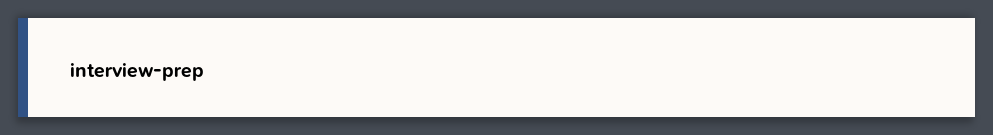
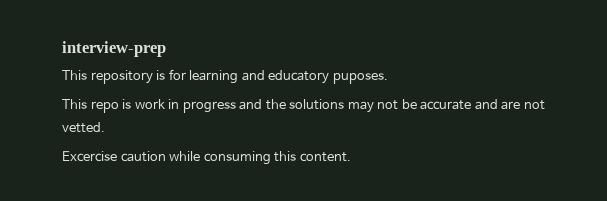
(204, 72) none -> [62,69,388,84] [62,99,545,113] [62,122,105,133] [62,151,351,165] // This repository is for learning and educatory puposes. // This repo is work in progress and the solutions may not be accurate and are not vetted. // Excercise caution while consuming this content.

